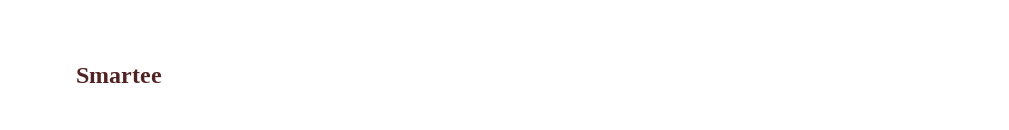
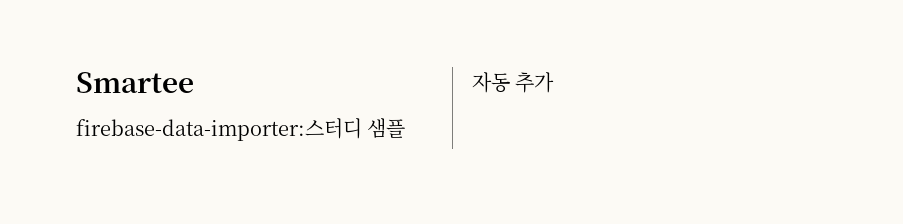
(162, 75) none -> [76,118,406,141] [472,72,555,93] // firebase-data-importer:스터디 샘플 자동 추가

